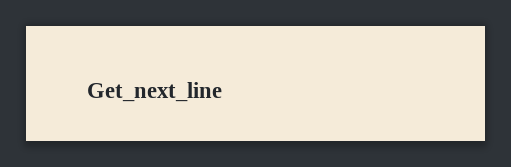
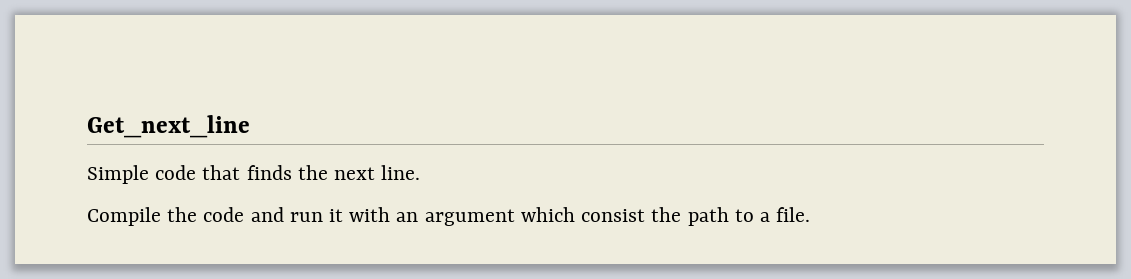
(222, 92) none -> [87,165,421,184] [87,207,811,226] // Simple code that finds the next line. // Compile the code and run it with an argument which consist the path to a file.

